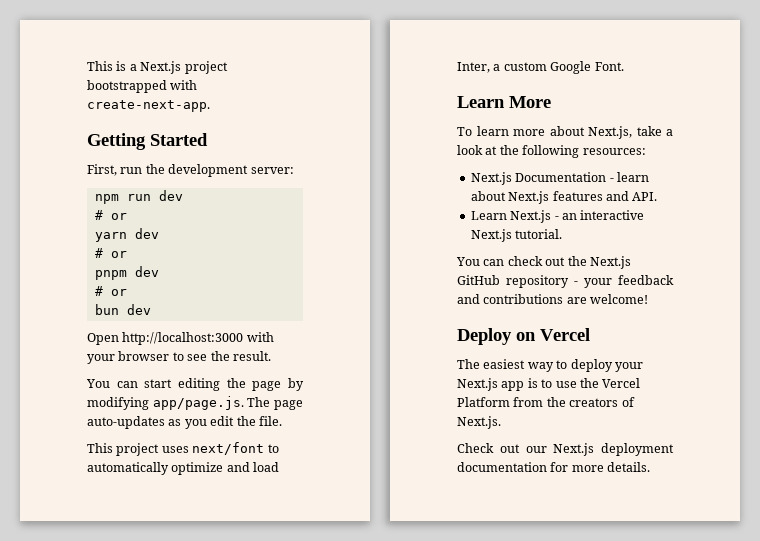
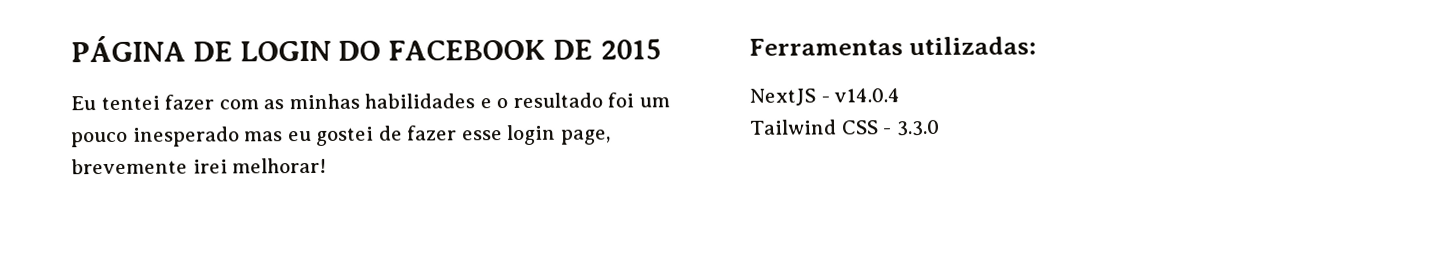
[87,61,228,74] [87,80,198,93] [87,100,210,112] [87,133,208,150] [87,164,294,177] [94,190,183,204] [94,210,127,220] [94,228,159,242] [94,248,127,258] [94,266,159,280] [94,286,127,296] [94,304,151,315] [87,332,274,345] [87,351,271,364] [86,378,304,391] [87,396,303,410] [87,416,282,429] [87,442,279,456] [87,462,280,475] [457,61,624,74] [457,96,551,108] [457,126,673,139] [457,145,646,158] [470,172,649,185] [470,191,658,204] [470,210,645,223] [470,229,563,242] [456,256,631,269] [457,275,674,288] [457,294,649,304] [457,328,590,345] [457,359,643,372] [457,378,641,391] [457,397,635,407] [457,416,501,429] [457,443,674,456] [457,462,651,472] This is a Next.js project bootstrapped with create-next-app. // Getting Started // First, run the development server: // npm run dev // # or // yarn dev // # or // pnpm dev // # or // bun dev // Open http://localhost:3000 with your browser to see the result. // You can start editing the page by modifying app/page.js. The page auto-updates as you edit the file. // This project uses next/font to automatically optimize and load Inter, a custom Google Font. // Learn More // To learn more about Next.js, take a look at the following resources: // Next.js Documentation - learn about Next.js features and API. // Learn Next.js - an interactive Next.js tutorial. // You can check out the Next.js GitHub repository - your feedback and contributions are welcome! // Deploy on Vercel // The easiest way to deploy your Next.js app is to use the Vercel Platform from the creators of Next.js. // Check out our Next.js deployment documentation for more details. -> [70,35,662,63] [70,92,670,111] [71,124,611,148] [71,157,328,175] [749,36,1037,56] [749,88,901,106] [749,119,940,137] PÁGINA DE LOGIN DO FACEBOOK DE 2015 // Eu tentei fazer com as minhas habilidades e o resultado foi um pouco inesperado mas eu gostei de fazer esse login page, brevemente irei melhorar! // Ferramentas utilizadas: // NextJS - v14.0.4 // Tailwind CSS - 3.3.0

